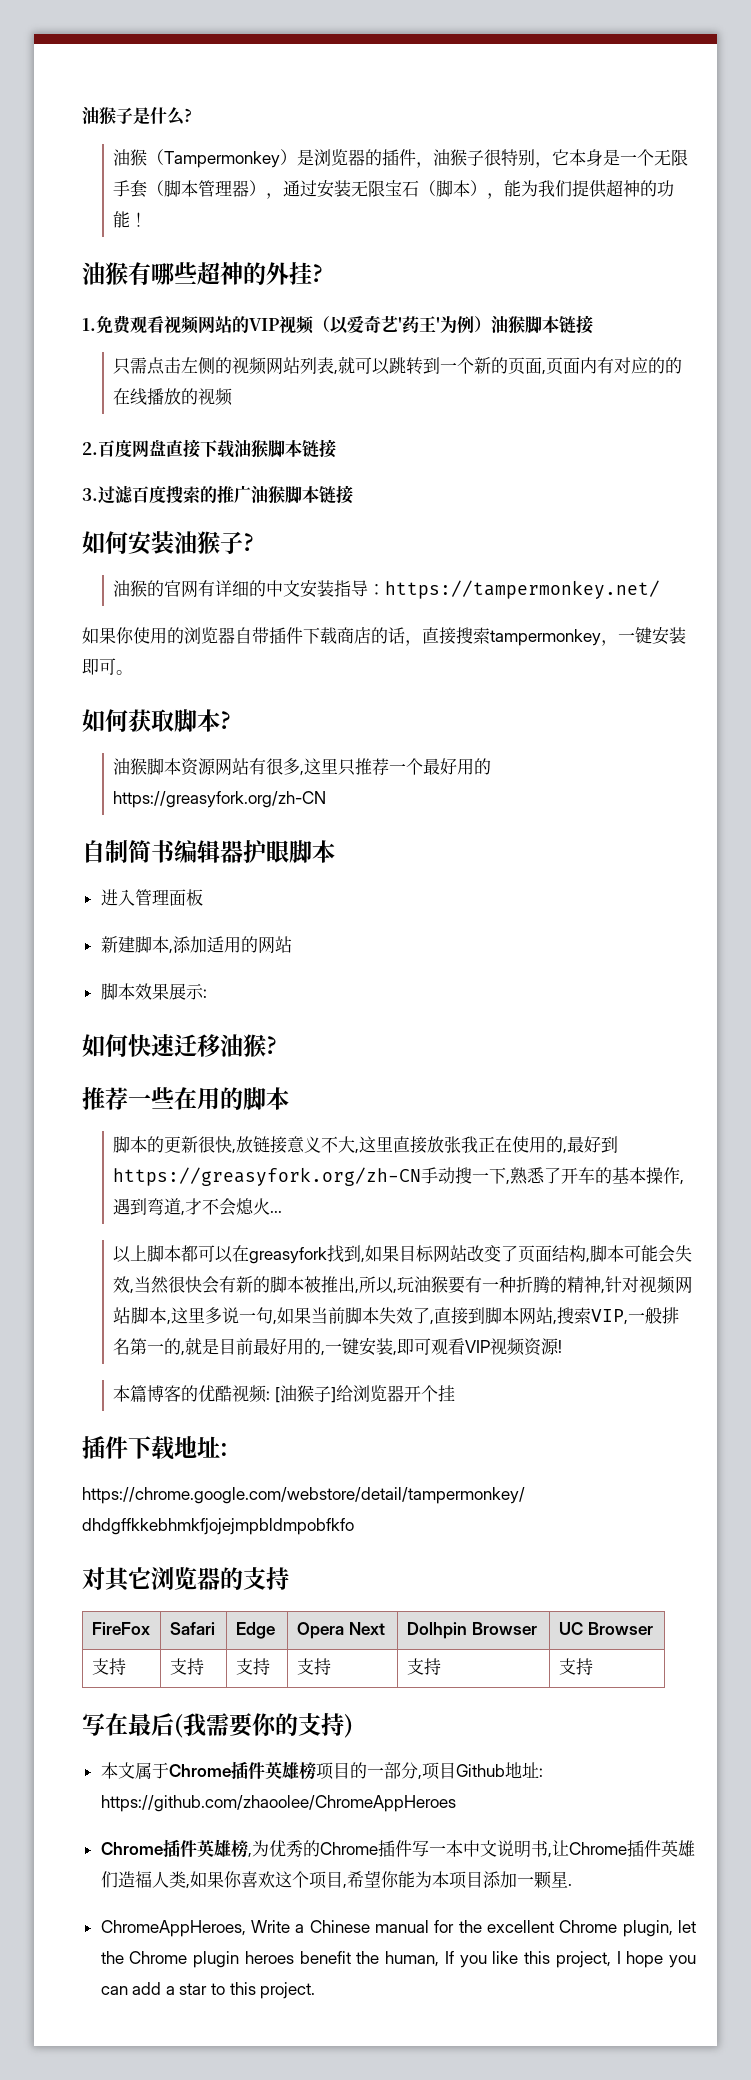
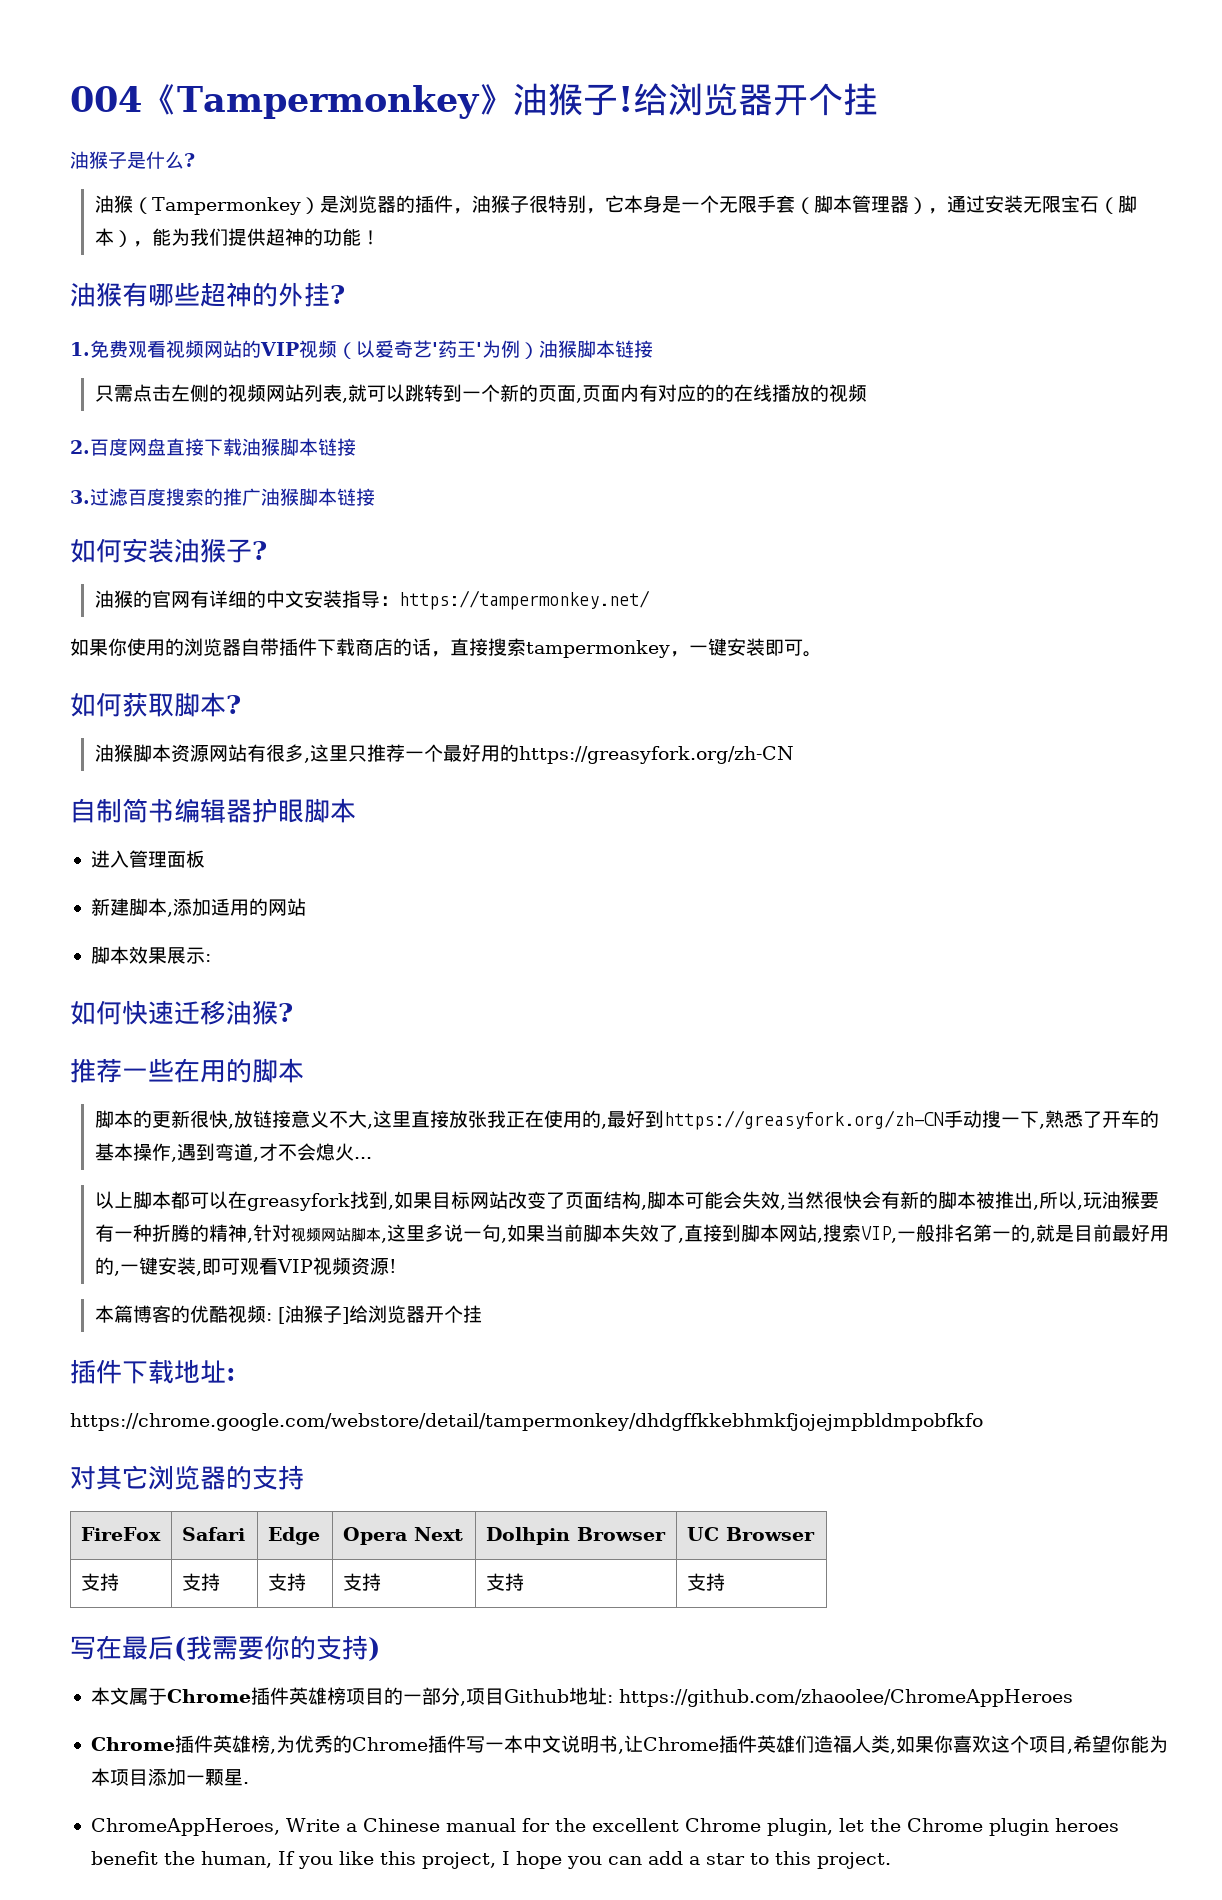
(82, 115) none -> [70,83,878,119] 004《Tampermonkey》油猴子!给浏览器开个挂 //

